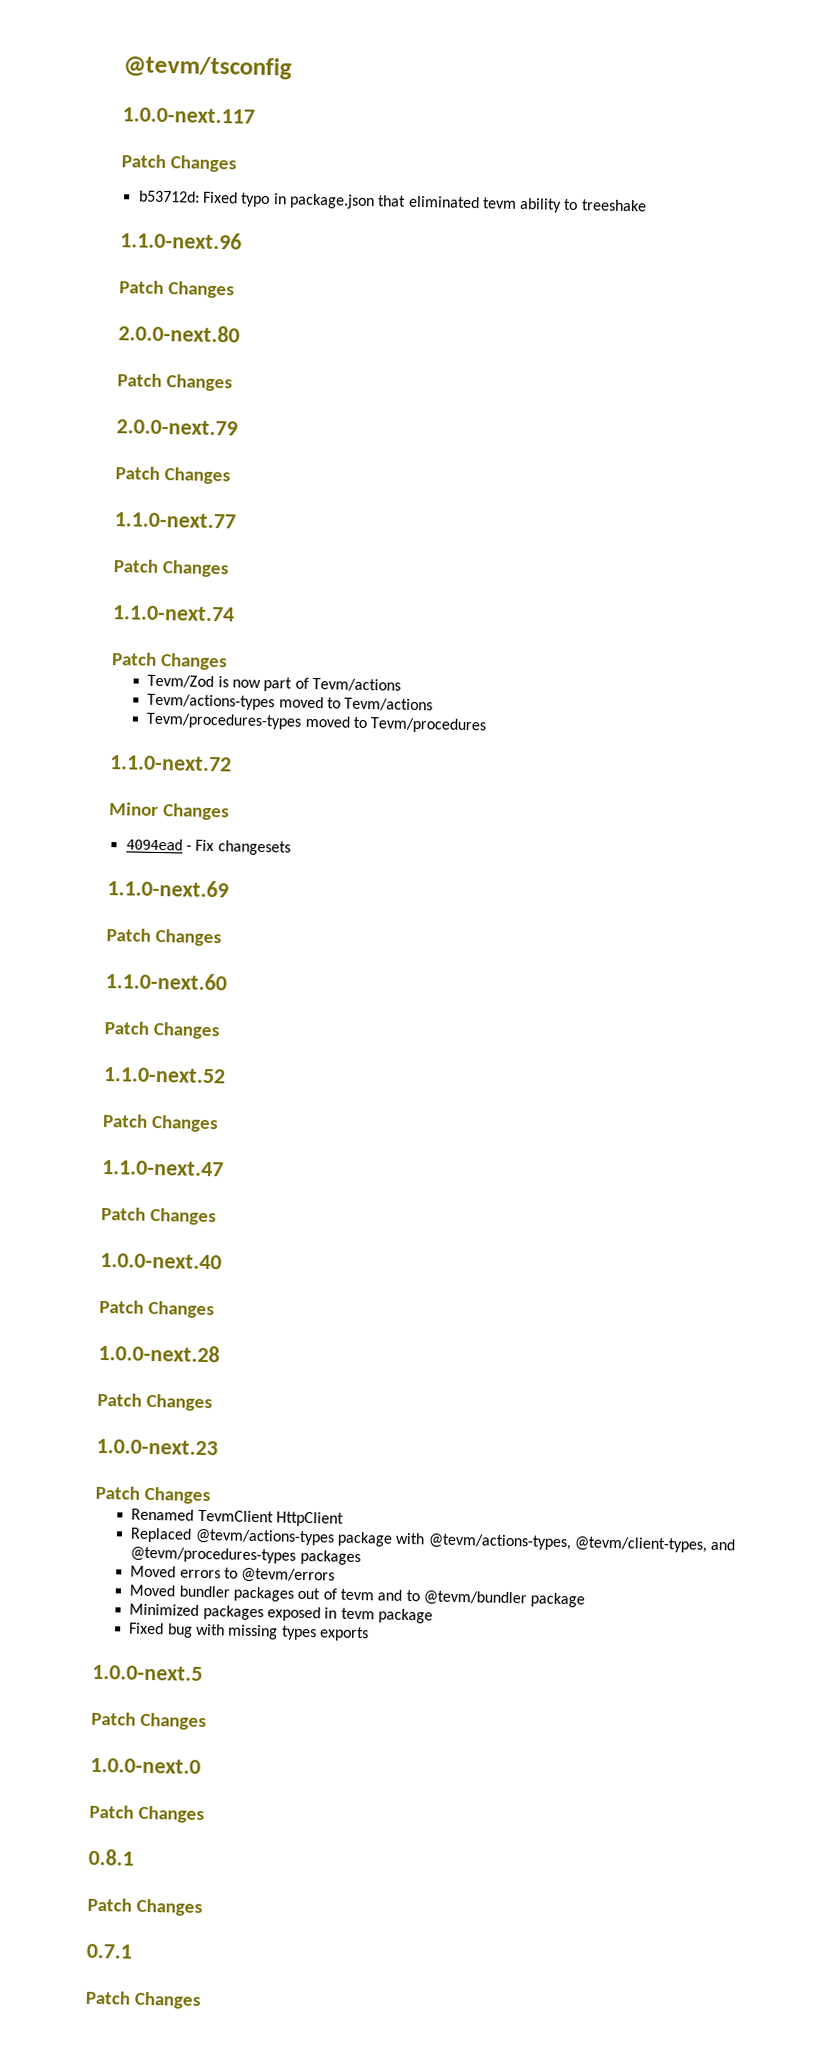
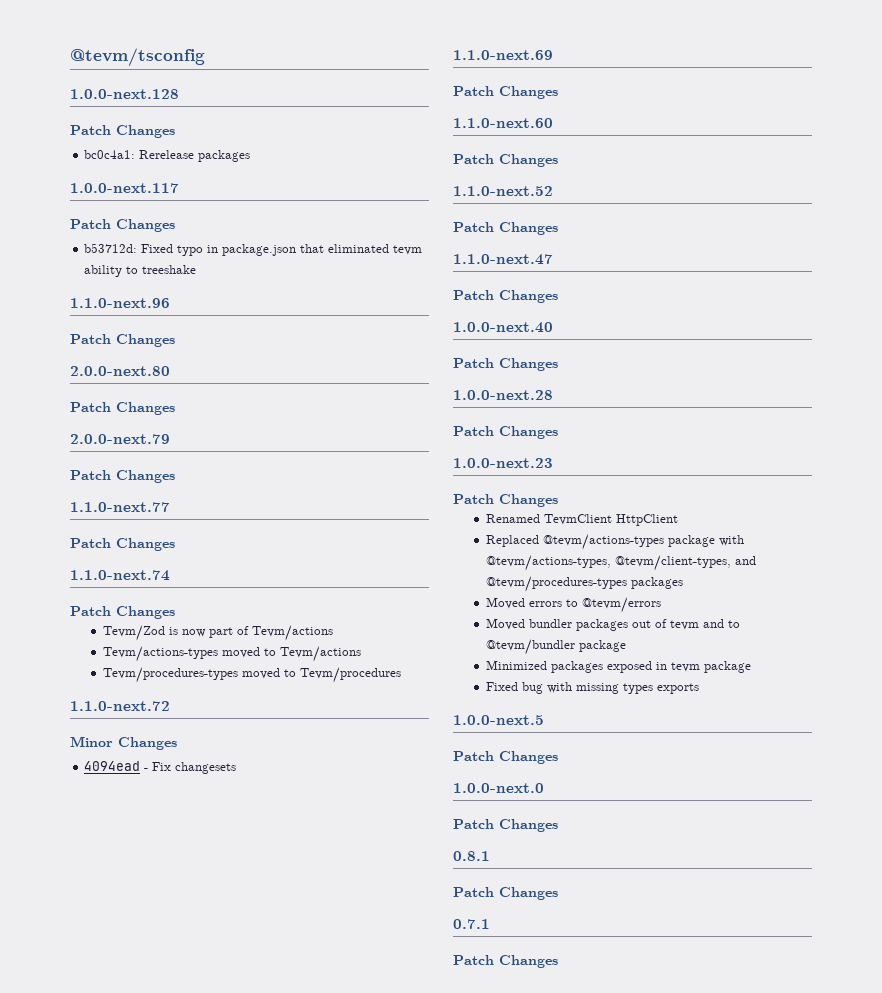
(292, 67) none -> [70,89,179,99] [70,125,175,138] [84,150,251,162] // 1.0.0-next.128 // Patch Changes // bc0c4a1: Rerelease packages

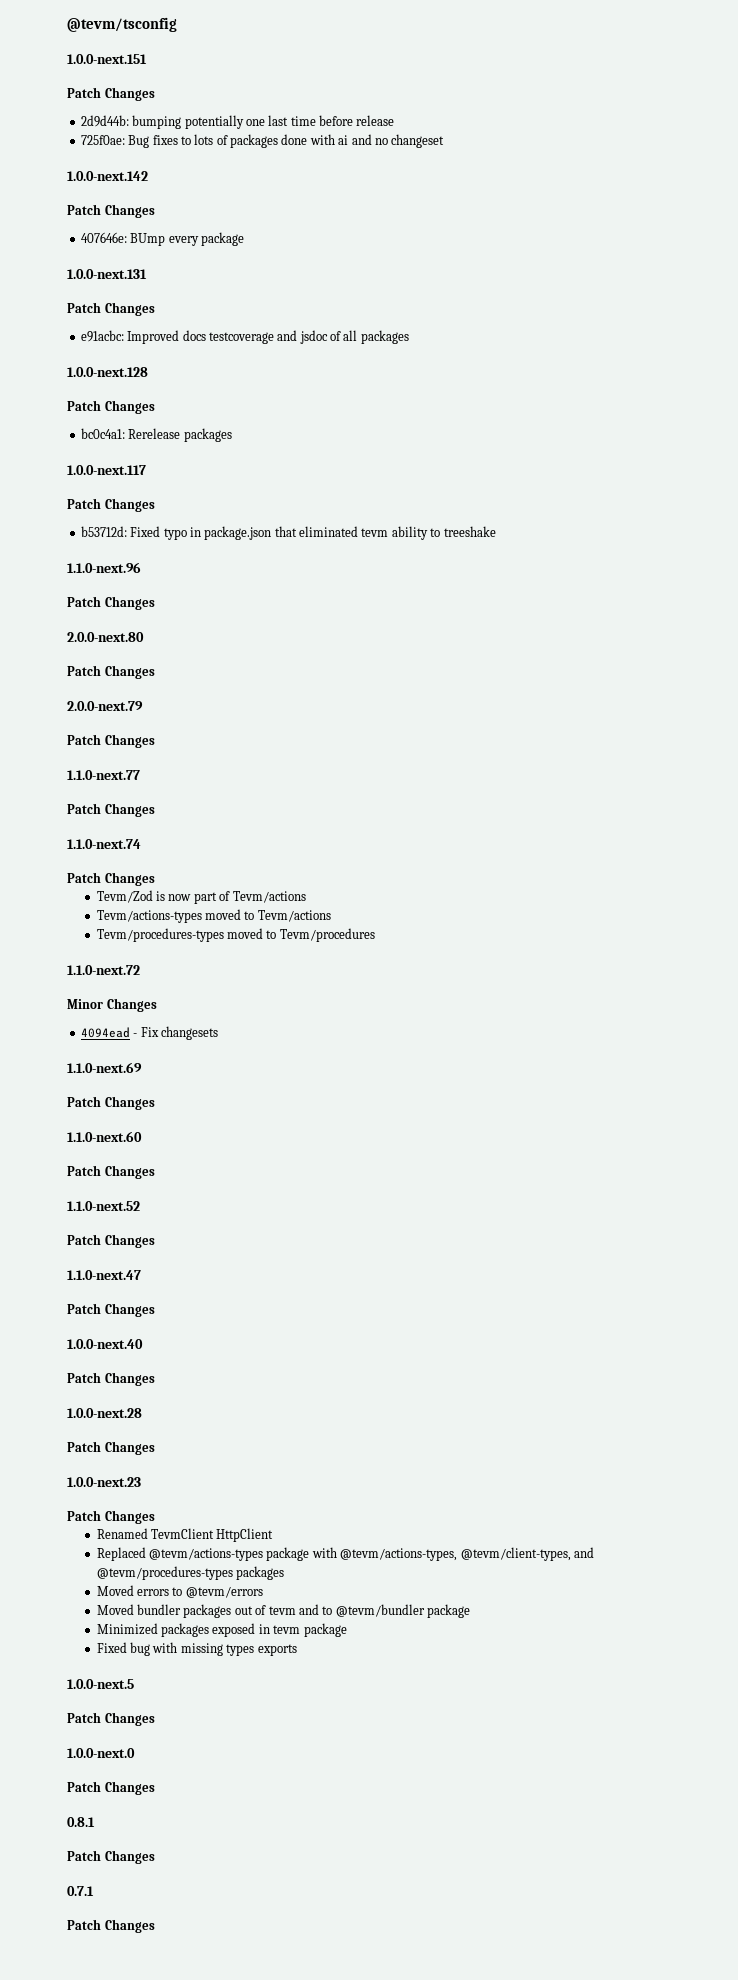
(205, 57) none -> [67,54,147,64] [67,87,155,101] [80,115,395,129] [80,134,445,148] [67,171,148,181] [67,204,155,218] [80,232,244,246] [67,269,147,279] [67,302,155,316] [80,330,409,344] // 1.0.0-next.151 // Patch Changes // 2d9d44b: bumping potentially one last time before release // 725f0ae: Bug fixes to lots of packages done with ai and no changeset // 1.0.0-next.142 // Patch Changes // 407646e: BUmp every package // 1.0.0-next.131 // Patch Changes // e91acbc: Improved docs testcoverage and jsdoc of all packages

